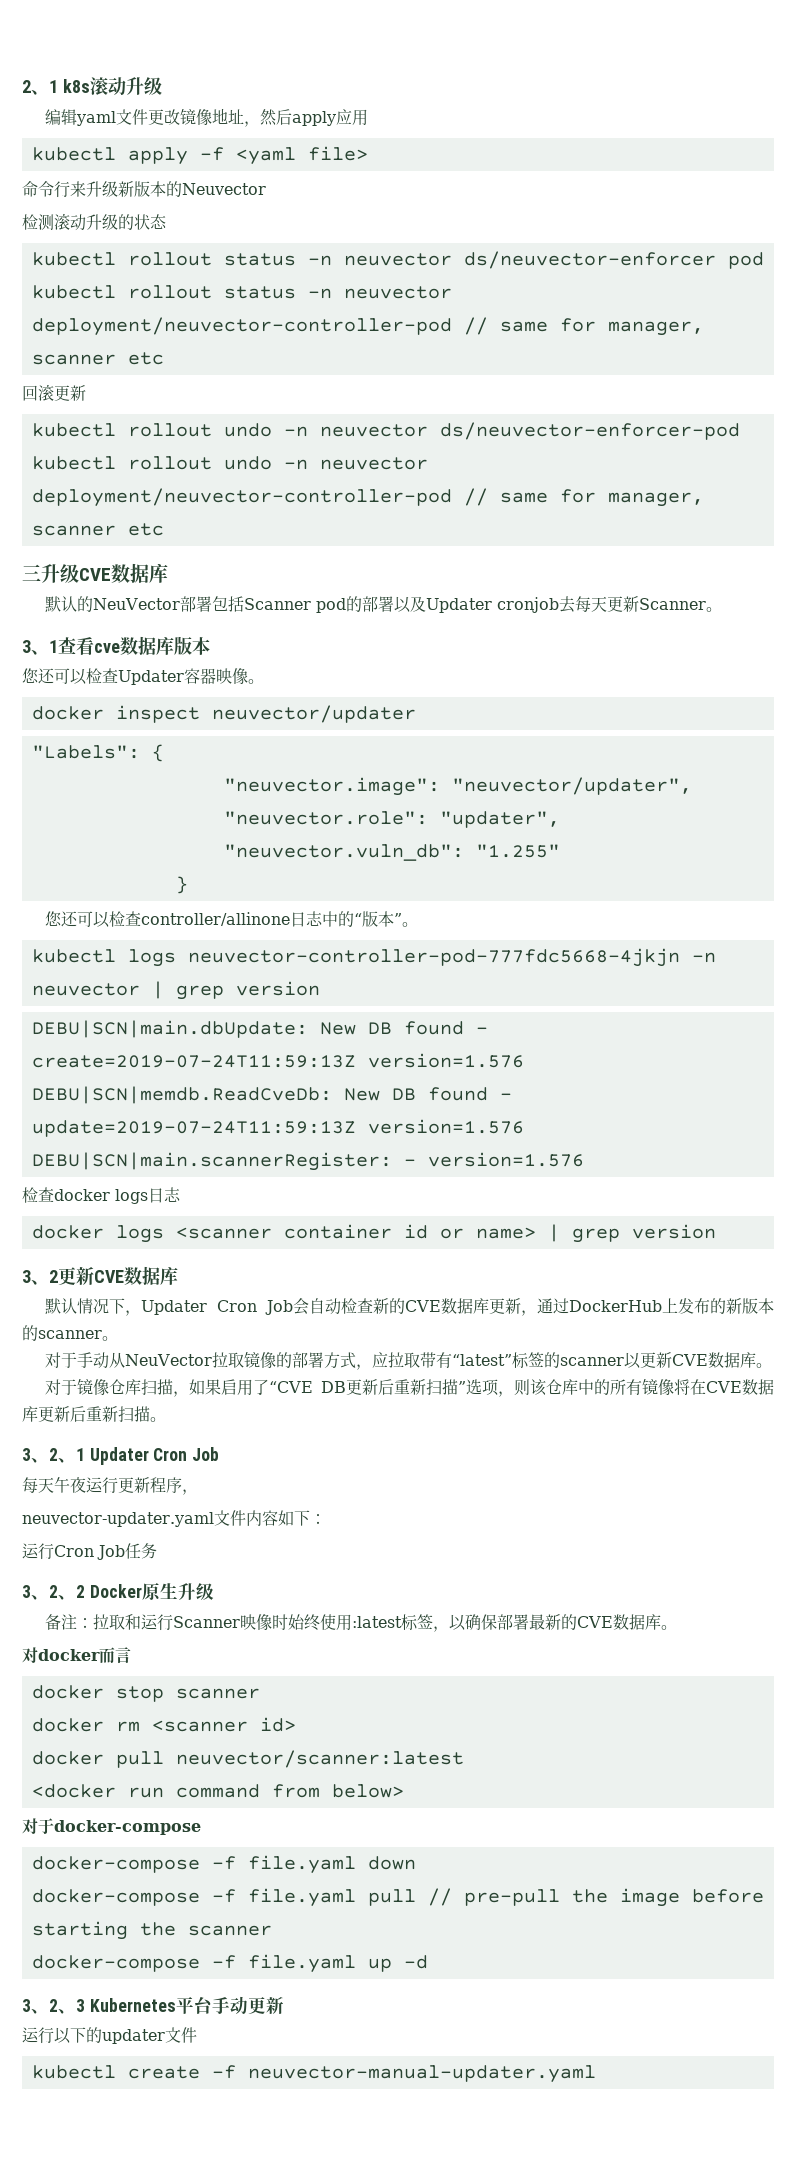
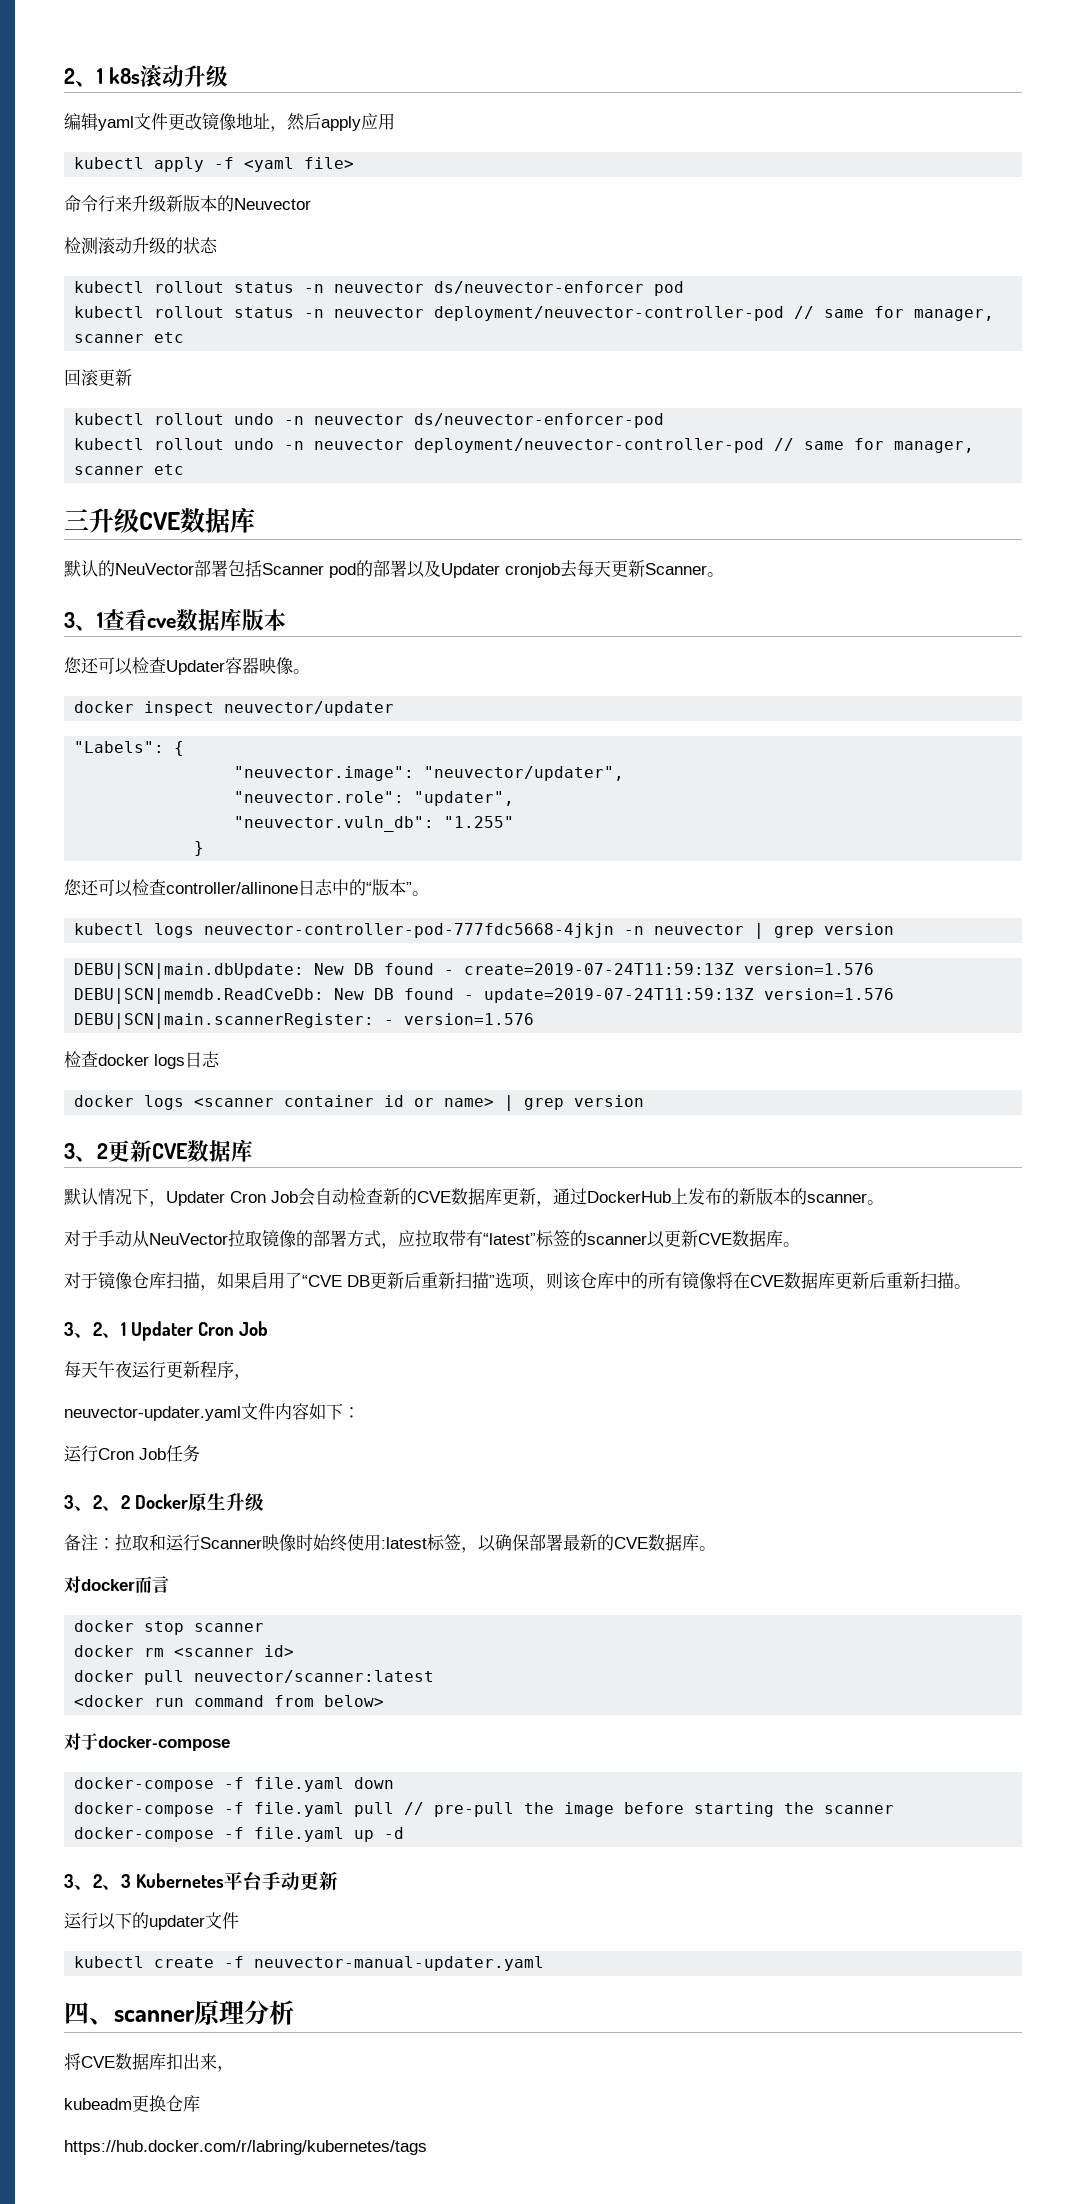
(596, 2074) none -> [64,2000,294,2025] [64,2053,234,2072] [64,2095,200,2112] [64,2140,427,2155] // 四、scanner原理分析 // 将CVE数据库扣出来， // kubeadm更换仓库 // https://hub.docker.com/r/labring/kubernetes/tags

